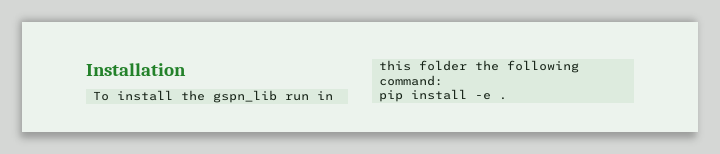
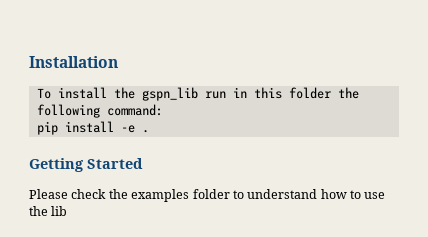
(508, 98) none -> [29,158,143,172] [29,189,386,202] [29,206,68,216] // Getting Started // Please check the examples folder to understand how to use the lib

